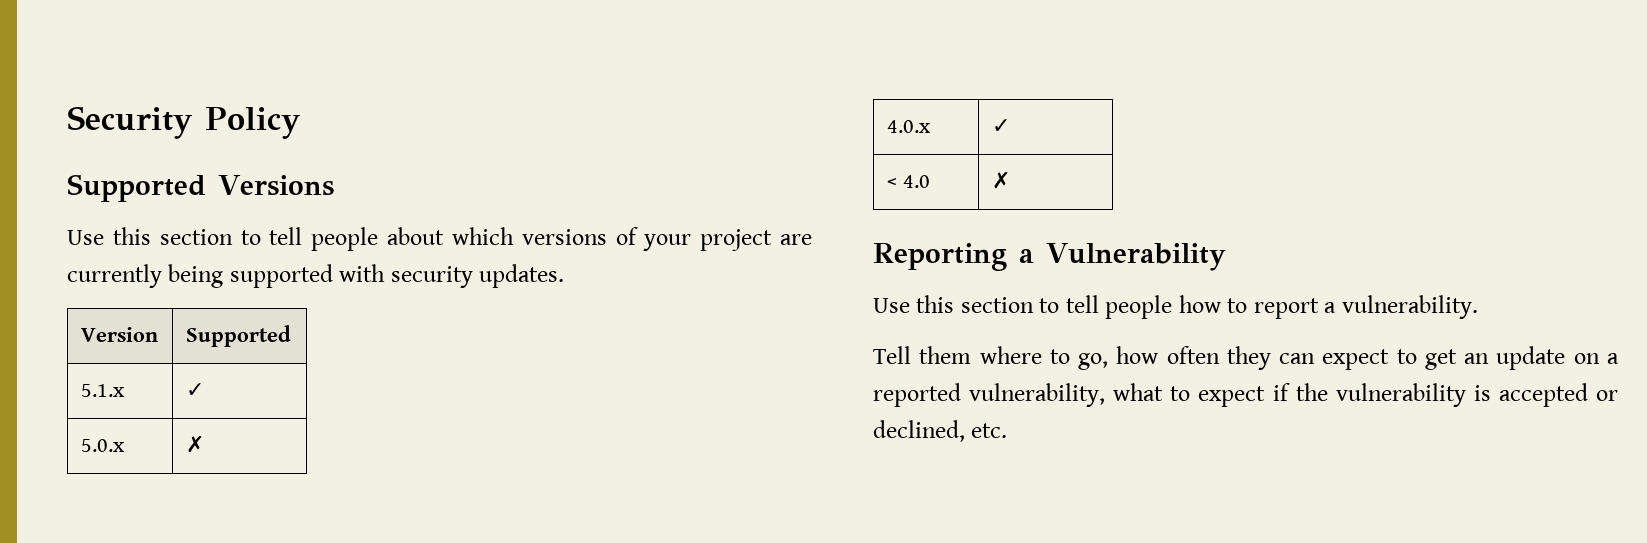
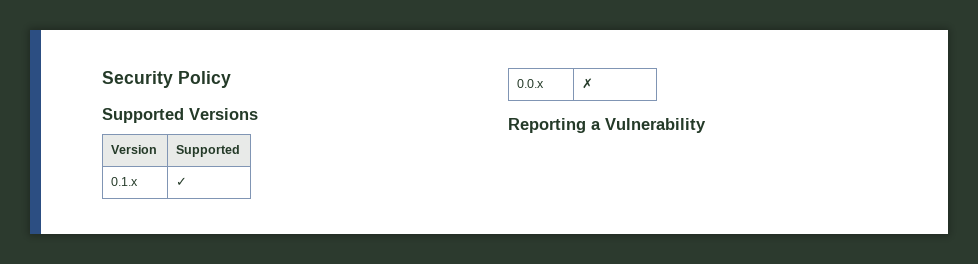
[67,227,813,251] [67,264,565,288] // Use this section to tell people about which versions of your project are currently being supported with security updates. -> (258, 114) none
[80,384,125,397] [185,383,204,397] [80,439,125,452] [185,435,204,453] [886,120,931,133] [991,119,1010,133] [886,175,930,188] [991,171,1010,189] [873,243,1226,271] [873,295,1478,319] [873,346,1619,370] [873,383,1619,407] [873,420,1008,442] 5.1.x | ✓ // 5.0.x | ✗ // 4.0.x | ✓ // < 4.0 | ✗ // Reporting a Vulnerability // Use this section to tell people how to report a vulnerability. // Tell them where to go, how often they can expect to get an update on a reported vulnerability, what to expect if the vulnerability is accepted or declined, etc. -> [111,177,139,186] [176,177,188,186] [517,79,545,88] [582,78,594,89] [508,118,706,133] 0.1.x | ✓ // 0.0.x | ✗ // Reporting a Vulnerability

